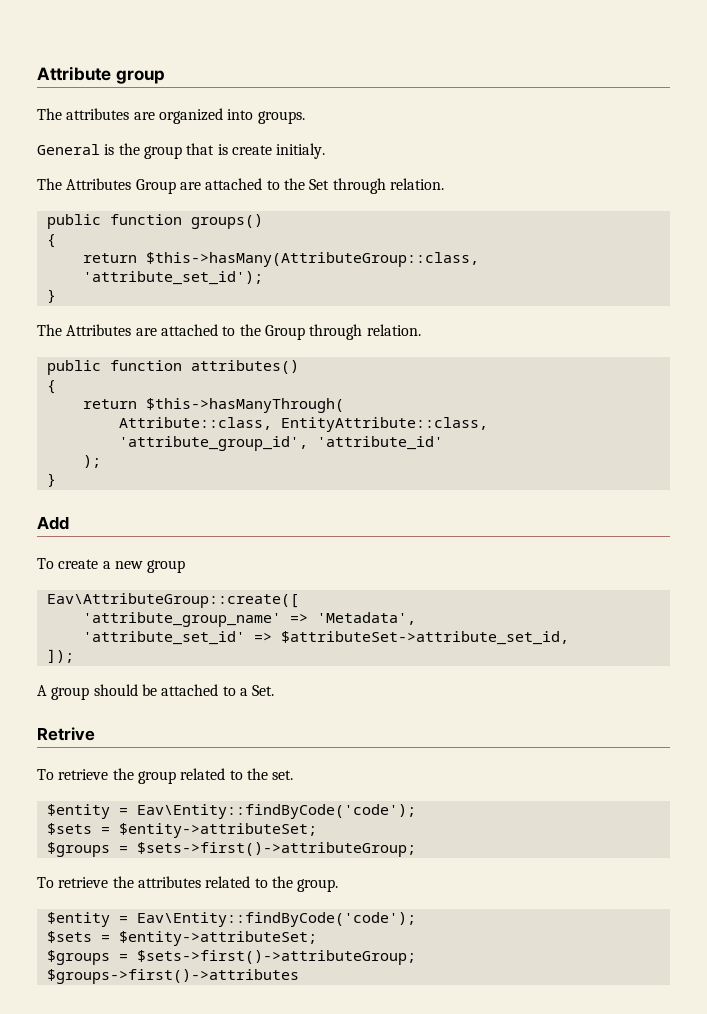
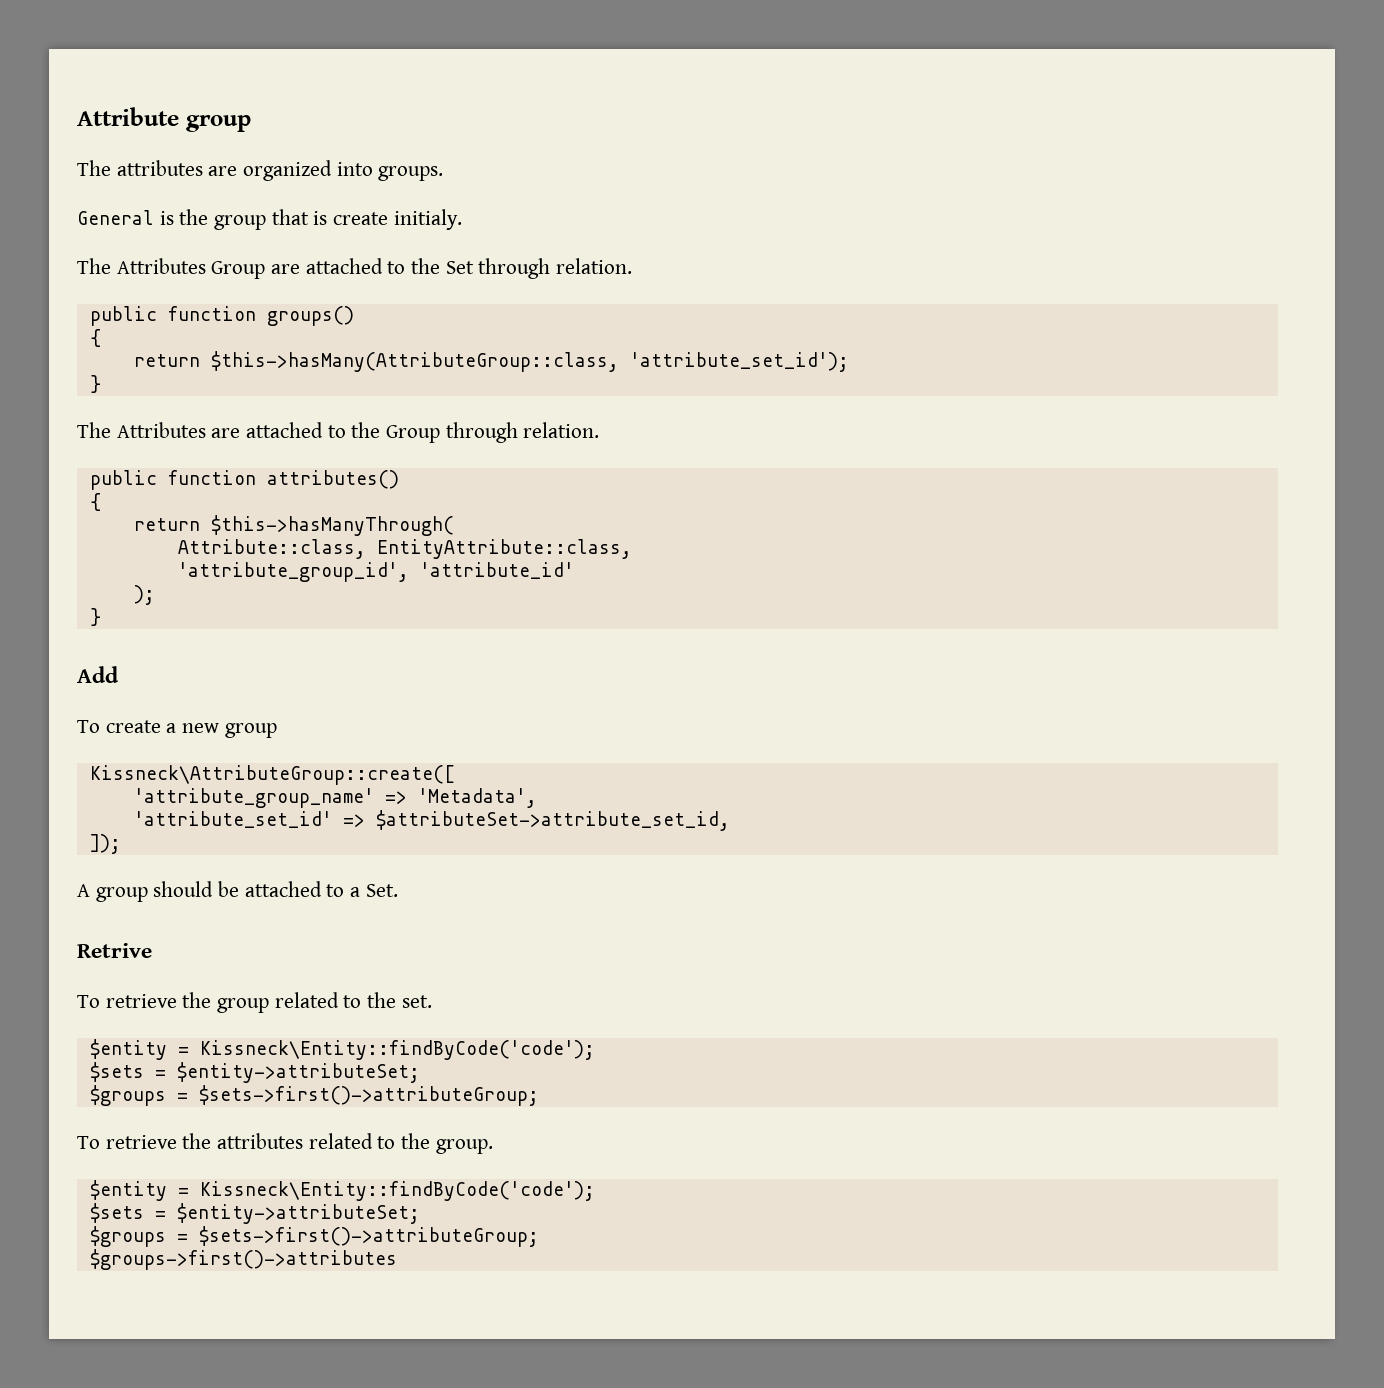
[46,593,299,608] Eav\AttributeGroup::create([ -> [89,765,455,785] Kissneck\AttributeGroup::create([
[136,804,416,819] Eav\Entity::findByCode('code'); -> [199,1040,595,1060] Kissneck\Entity::findByCode('code');
[136,912,416,927] Eav\Entity::findByCode('code'); -> [199,1181,595,1201] Kissneck\Entity::findByCode('code');

